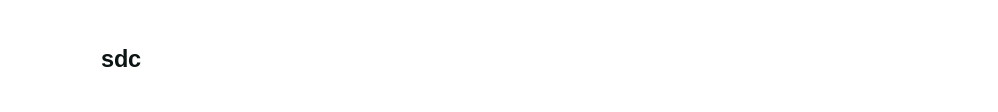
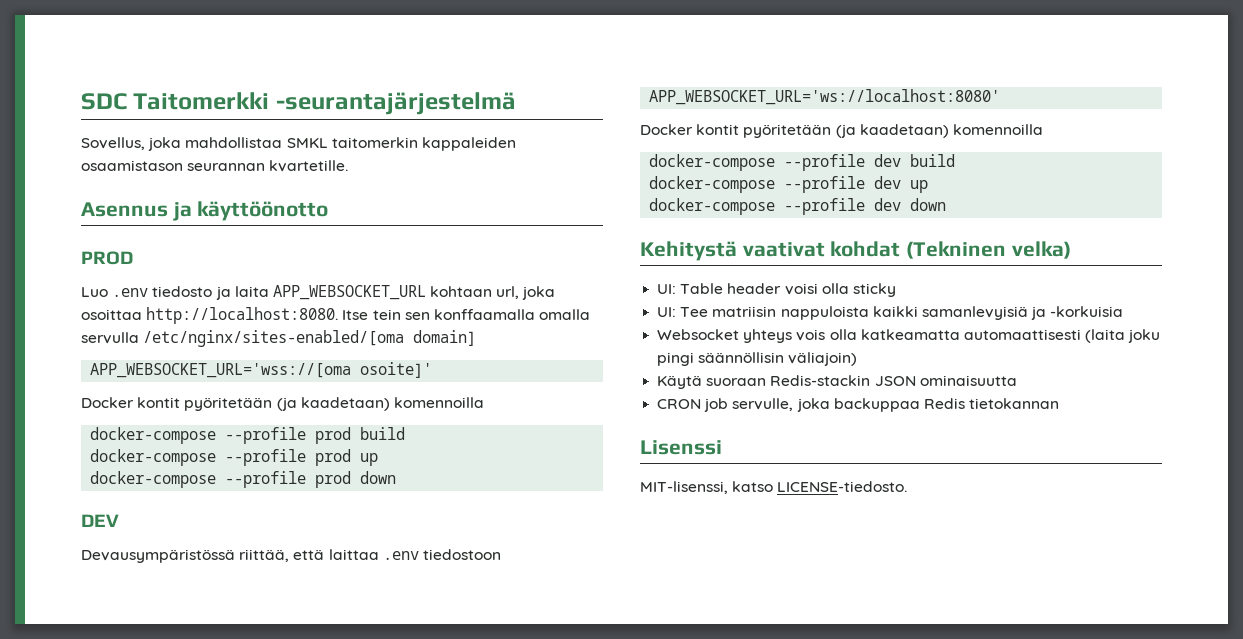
[101,49,141,67] sdc -> [81,92,516,115] [81,137,516,151] [81,160,349,172] [81,201,329,221] [81,251,133,265] [81,285,556,300] [81,307,591,324] [81,330,477,347] [90,362,433,378] [81,397,484,411] [90,427,406,444] [90,449,379,466] [90,471,397,488] [81,514,119,527] [81,549,501,563] [649,89,1001,105] [640,124,1043,138] [649,154,956,171] [649,176,929,193] [649,198,947,215] [640,241,1071,261] [657,283,896,297] [657,306,1124,320] [657,329,1161,343] [657,352,858,366] [657,375,1017,389] [657,398,1060,412] [640,440,722,455] [640,481,908,494] SDC Taitomerkki -seurantajärjestelmä // Sovellus, joka mahdollistaa SMKL taitomerkin kappaleiden osaamistason seurannan kvartetille. // Asennus ja käyttöönotto // PROD // Luo .env tiedosto ja laita APP_WEBSOCKET_URL kohtaan url, joka osoittaa http://localhost:8080. Itse tein sen konffaamalla omalla servulla /etc/nginx/sites-enabled/[oma domain] // APP_WEBSOCKET_URL='wss://[oma osoite]' // Docker kontit pyöritetään (ja kaadetaan) komennoilla // docker-compose --profile prod build // docker-compose --profile prod up // docker-compose --profile prod down // DEV // Devausympäristössä riittää, että laittaa .env tiedostoon // APP_WEBSOCKET_URL='ws://localhost:8080' // Docker kontit pyöritetään (ja kaadetaan) komennoilla // docker-compose --profile dev build // docker-compose --profile dev up // docker-compose --profile dev down // Kehitystä vaativat kohdat (Tekninen velka) // UI: Table header voisi olla sticky // UI: Tee matriisin nappuloista kaikki samanlevyisiä ja -korkuisia // Websocket yhteys vois olla katkeamatta automaattisesti (laita joku pingi säännöllisin väliajoin) // Käytä suoraan Redis-stackin JSON ominaisuutta // CRON job servulle, joka backuppaa Redis tietokannan // Lisenssi // MIT-lisenssi, katso LICENSE-tiedosto.

